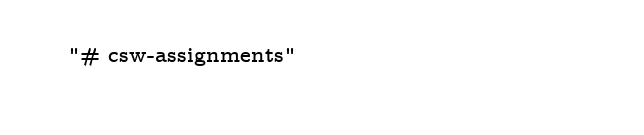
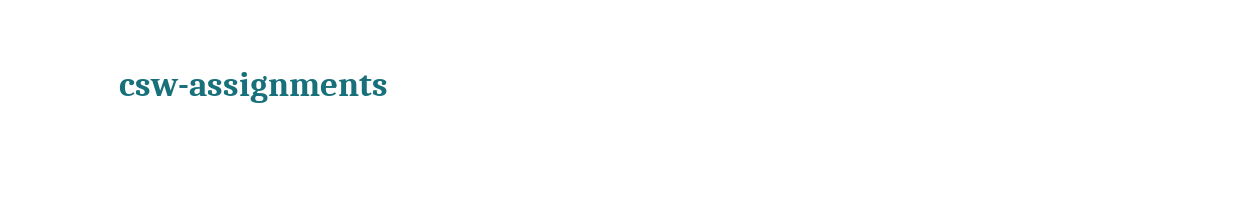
[68,48,296,67] "# csw-assignments" -> [119,72,388,103] csw-assignments

